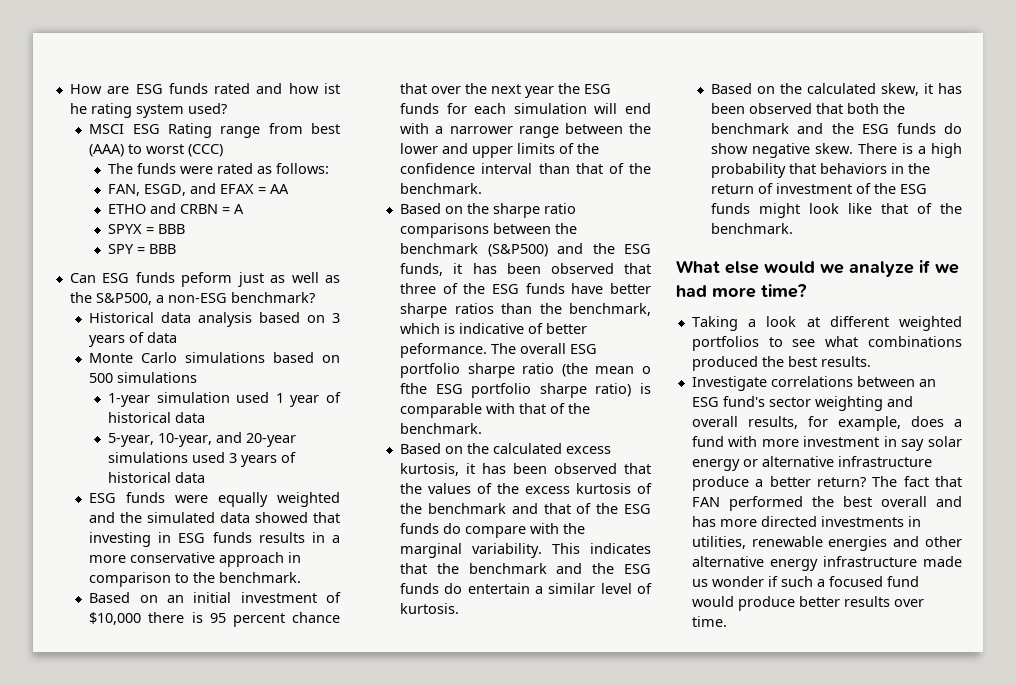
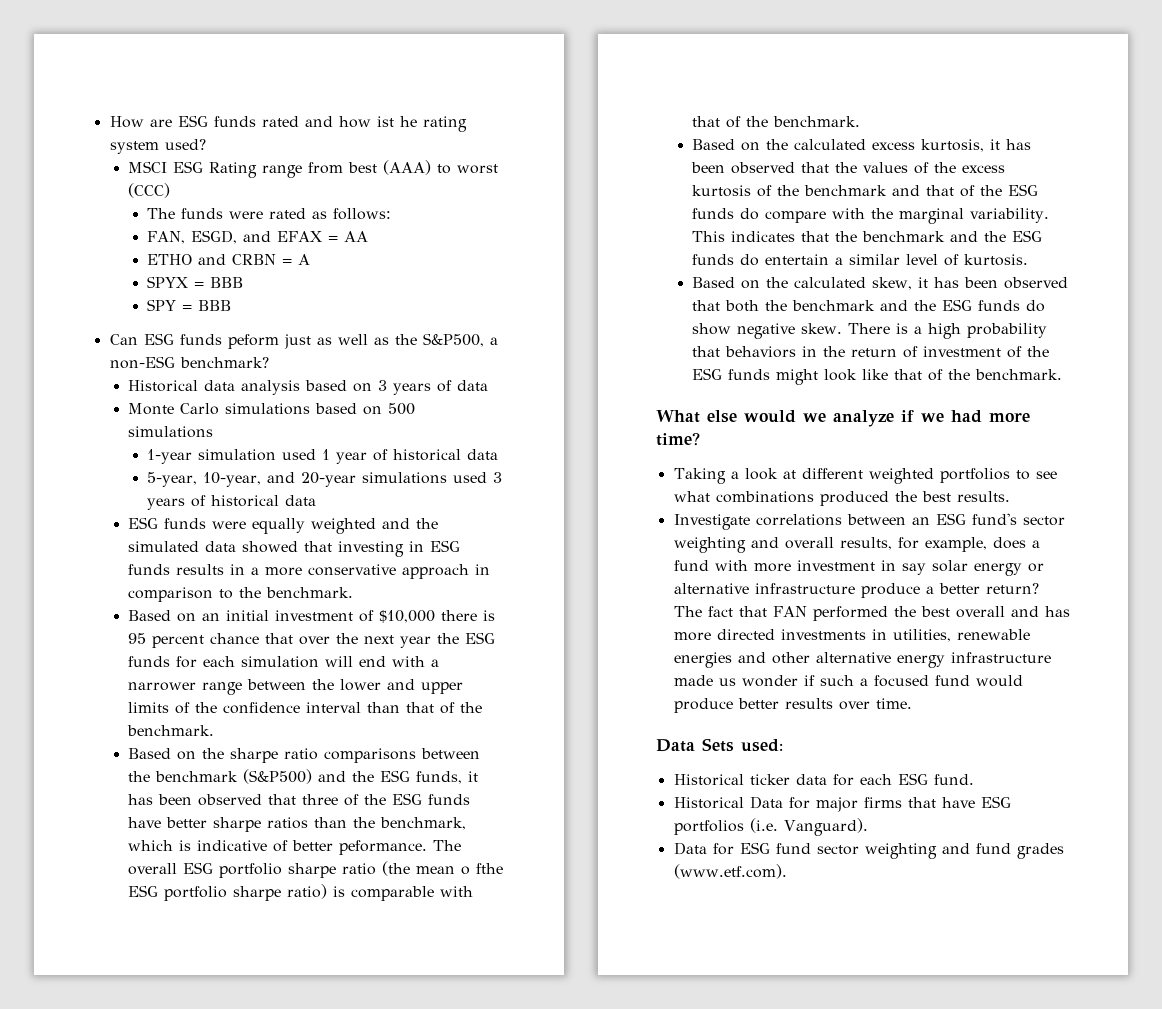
(727, 621) none -> [656,738,783,752] [673,773,974,786] [673,796,1011,812] [673,818,868,836] [673,842,1064,859] [673,864,787,879] // Data Sets used: // Historical ticker data for each ESG fund. // Historical Data for major firms that have ESG portfolios (i.e. Vanguard). // Data for ESG fund sector weighting and fund grades (www.etf.com).

